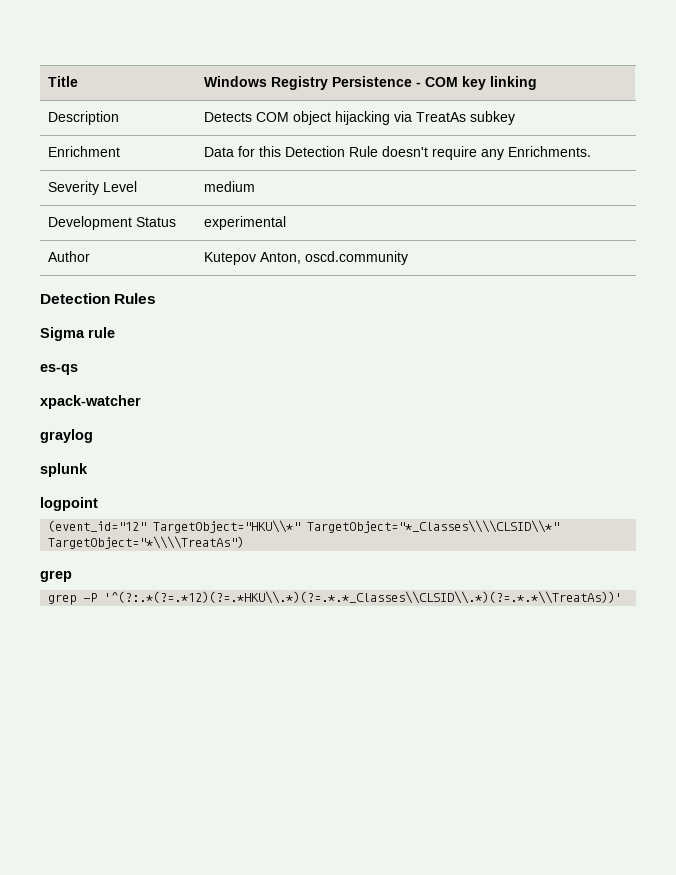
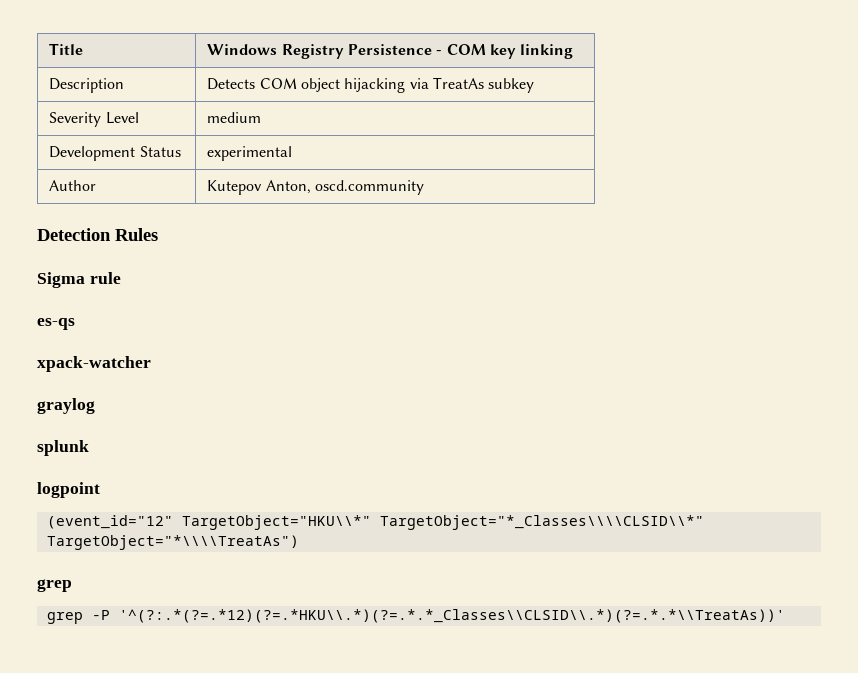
[48,146,121,157] [204,146,592,160] // Enrichment | Data for this Detection Rule doesn't require any Enrichments. -> (535, 85) none

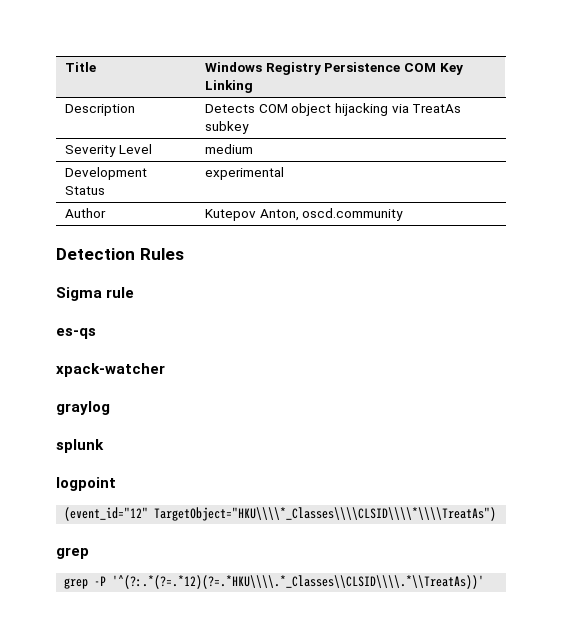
[436,44,574,59] - COM key linking -> [403,63,463,75] [204,80,253,93] COM Key Linking
[181,515,704,530] [46,535,299,550] TargetObject="HKU\\*" TargetObject="*_Classes\\\\CLSID\\*" TargetObject="*\\\\TreatAs") -> [154,507,497,521] TargetObject="HKU\\\\*_Classes\\\\CLSID\\\\*\\\\TreatAs")
[118,609,785,623] '^(?:.*(?=.*12)(?=.*HKU\\.*)(?=.*.*_Classes\\CLSID\\.*)(?=.*.*\\TreatAs))' -> [112,575,485,589] '^(?:.*(?=.*12)(?=.*HKU\\\\.*_Classes\\CLSID\\\\.*\\TreatAs))'

